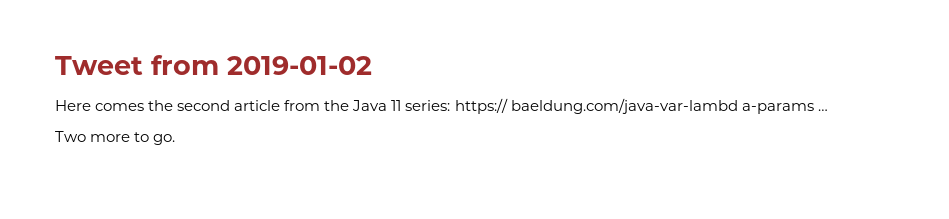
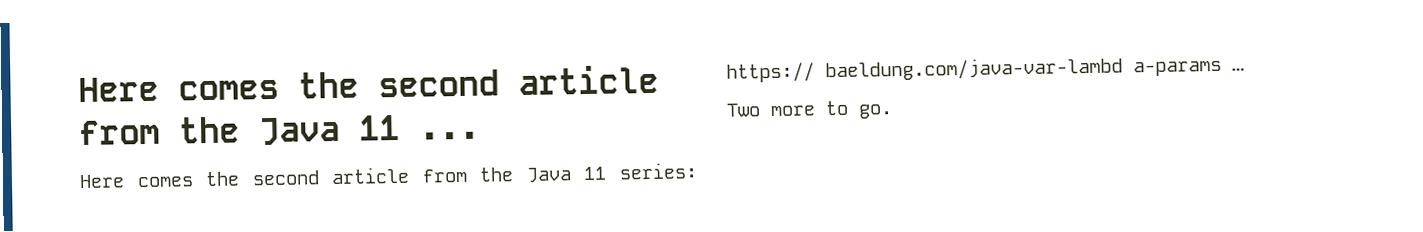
[55,55,372,75] Tweet from 2019-01-02 -> [78,64,659,103] [79,114,480,146] Here comes the second article from the Java 11 ...

